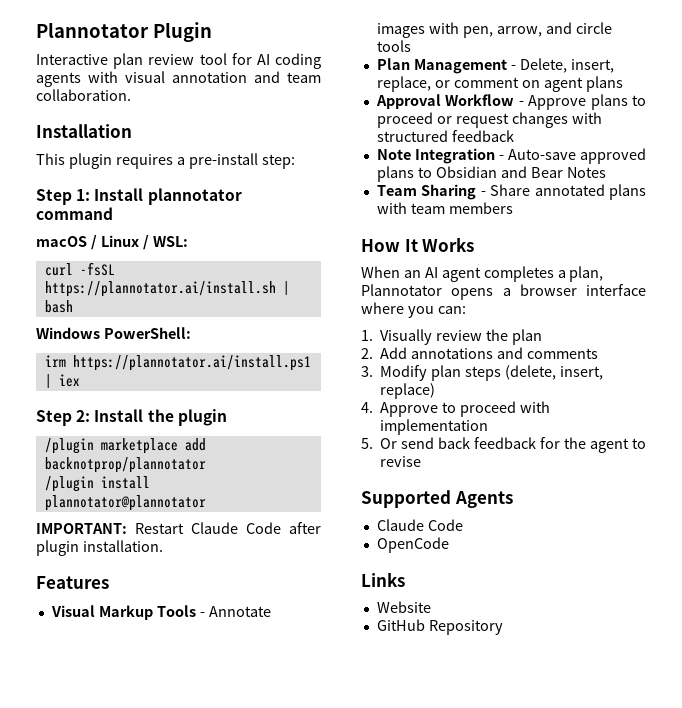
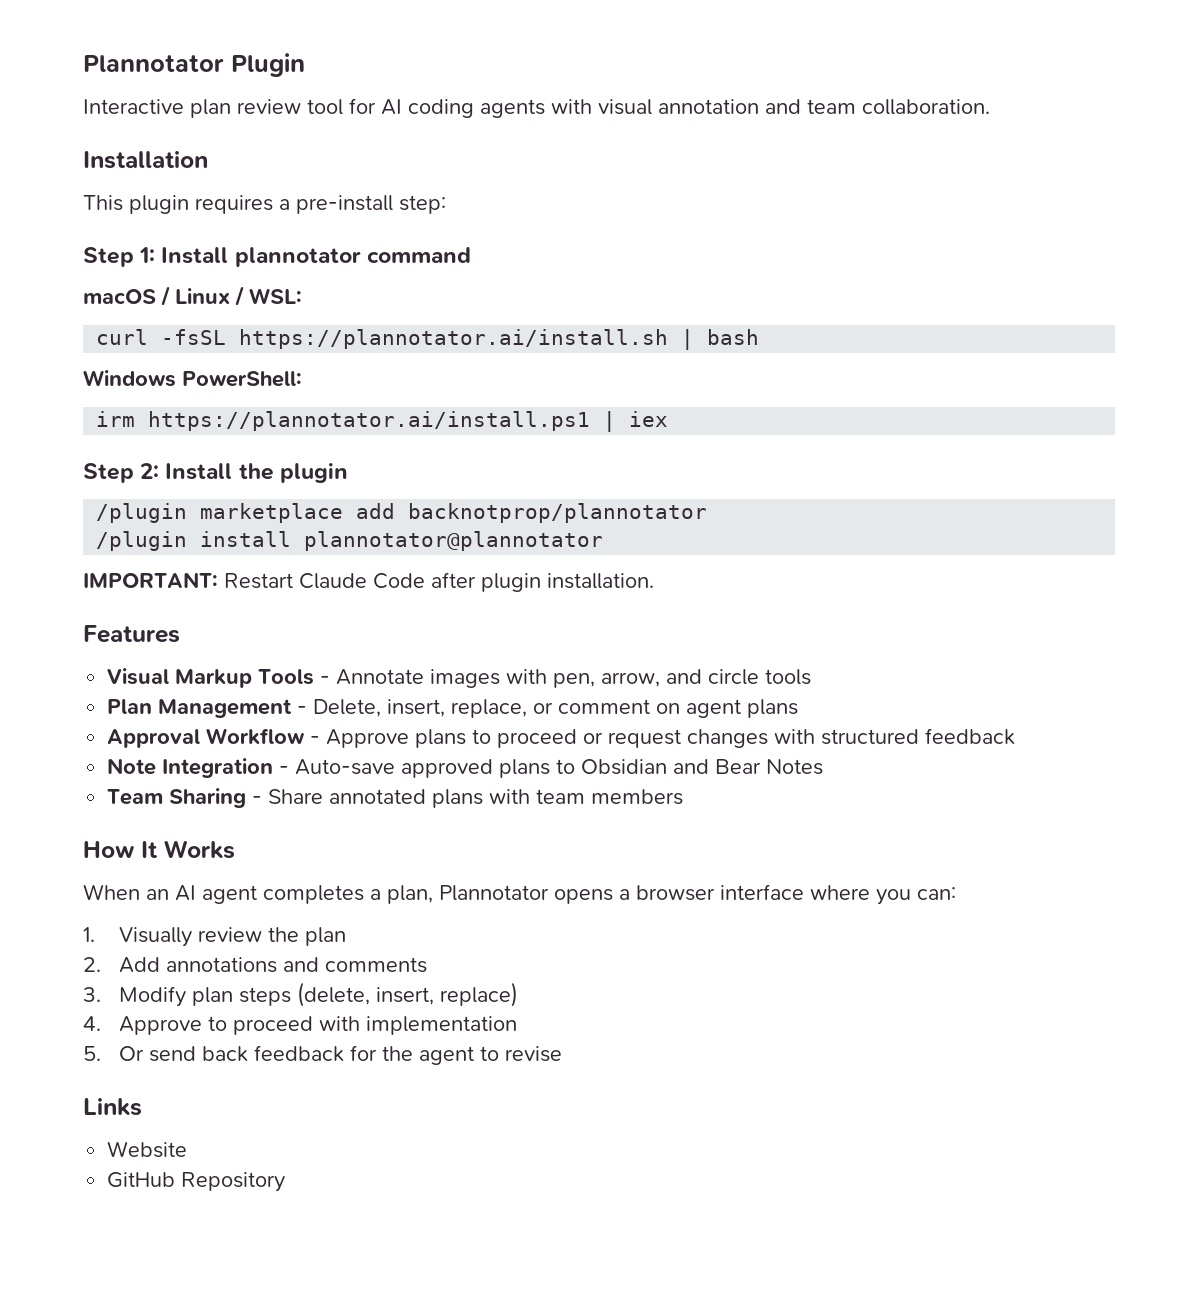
[361,490,513,508] [376,519,463,531] [376,537,449,553] // Supported Agents // Claude Code // OpenCode -> (562, 1054) none

